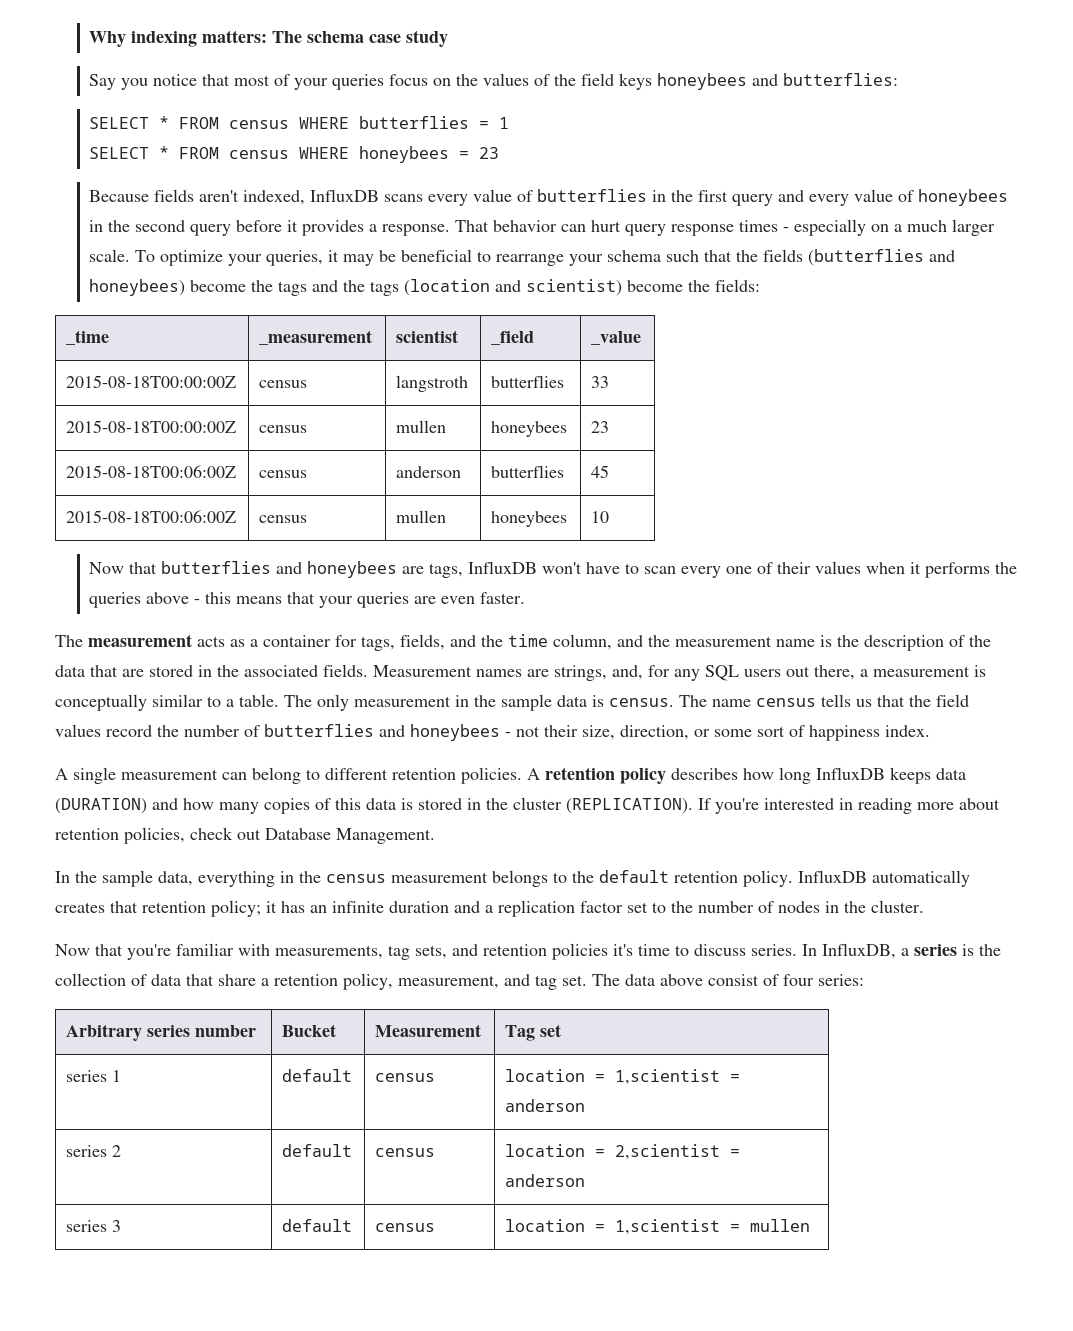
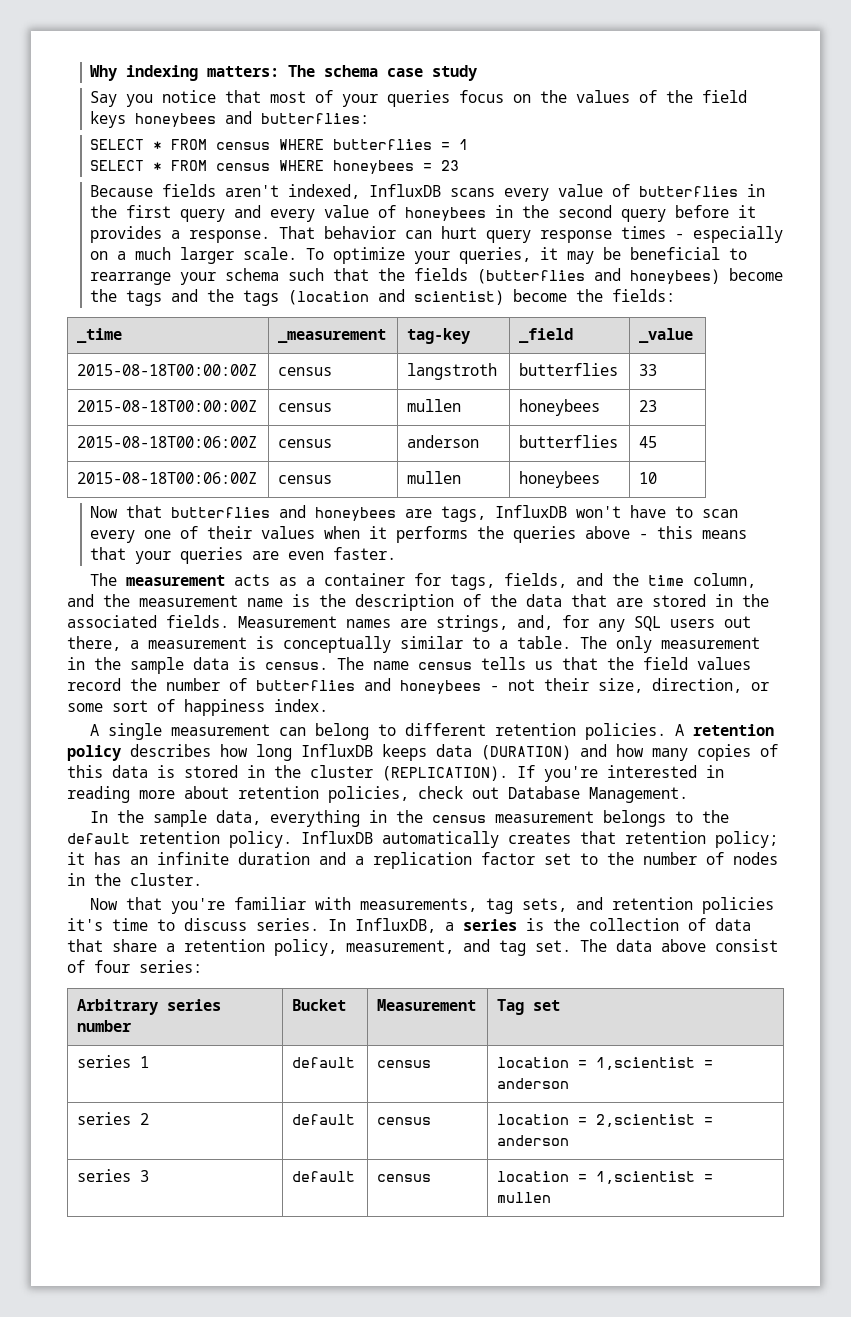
[396,330,459,343] scientist -> [407,328,471,344] tag-key

